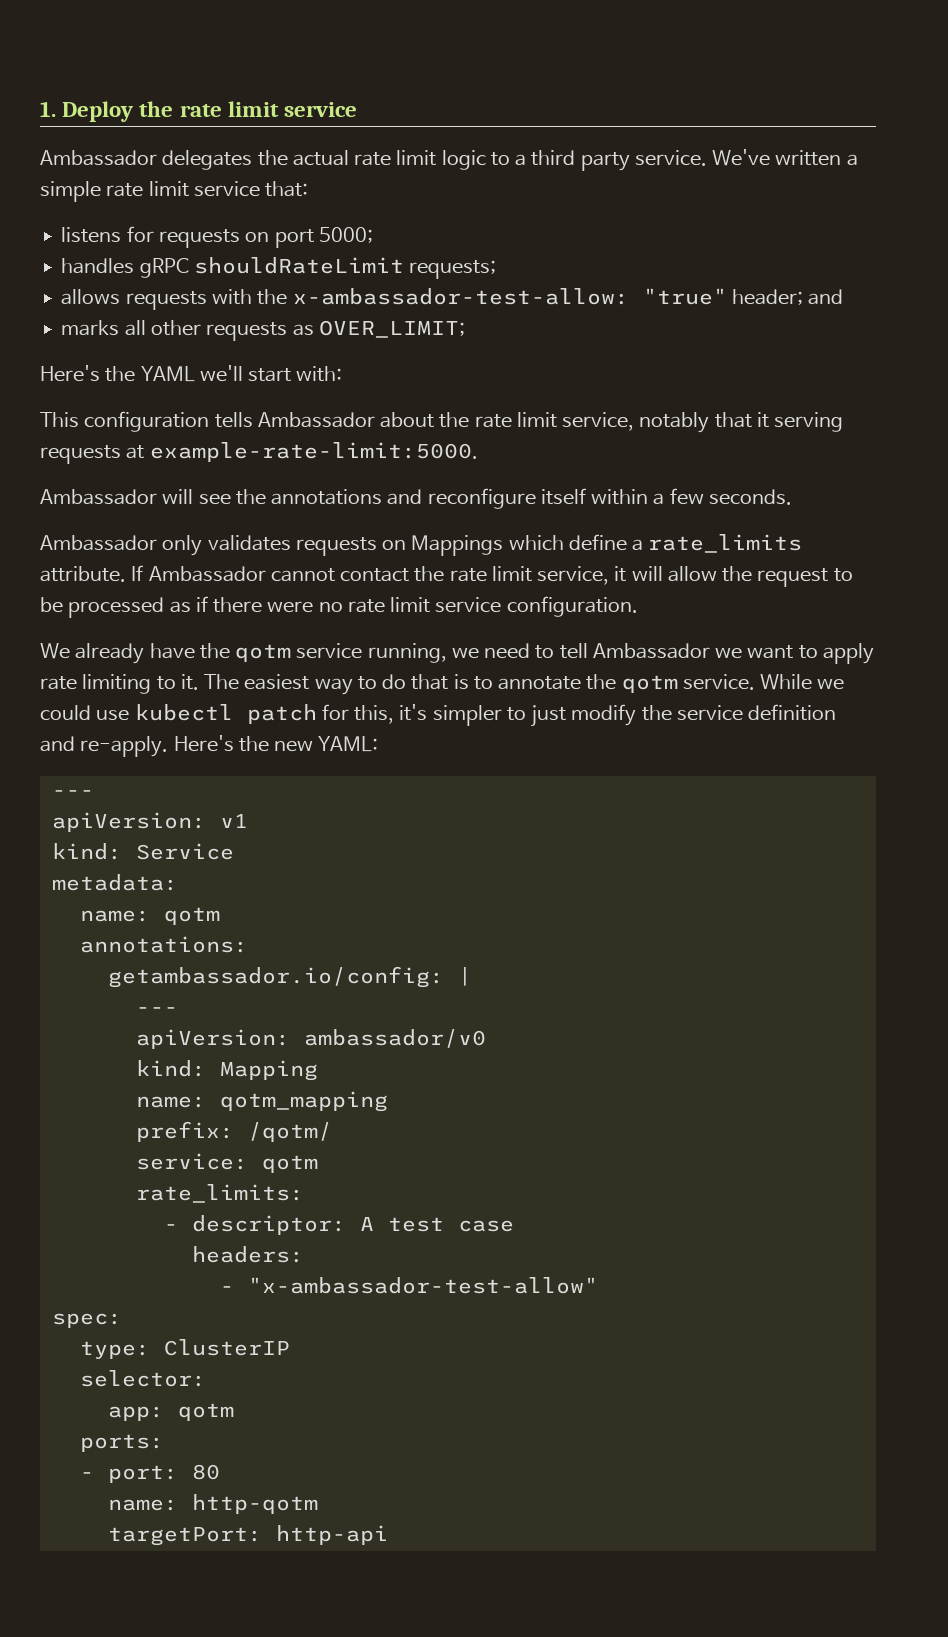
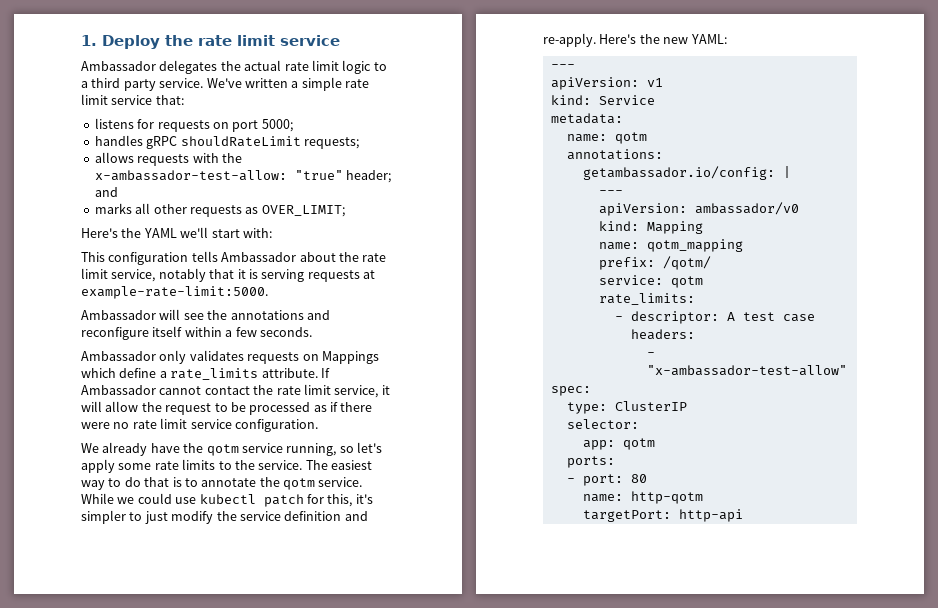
(769, 420) none -> [248,269,258,279] is
[451,643,874,664] [40,674,199,694] we need to tell Ambassador we want to apply rate limiting to it. -> [339,442,382,453] [81,459,303,473] so let's apply some rate limits to the service.

